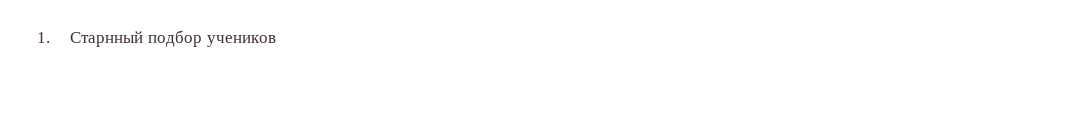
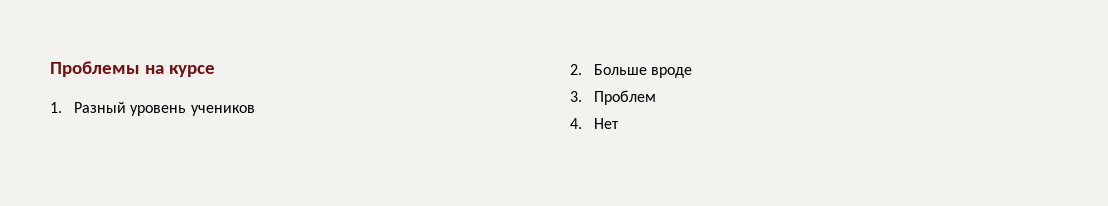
[37,30,276,47] 1. Старнный подбор учеников -> [50,61,215,77] [50,102,255,116] [570,64,693,78] [570,90,656,105] [570,118,619,129] Проблемы на курсе // 1. Разный уровень учеников // 2. Больше вроде // 3. Проблем // 4. Нет

